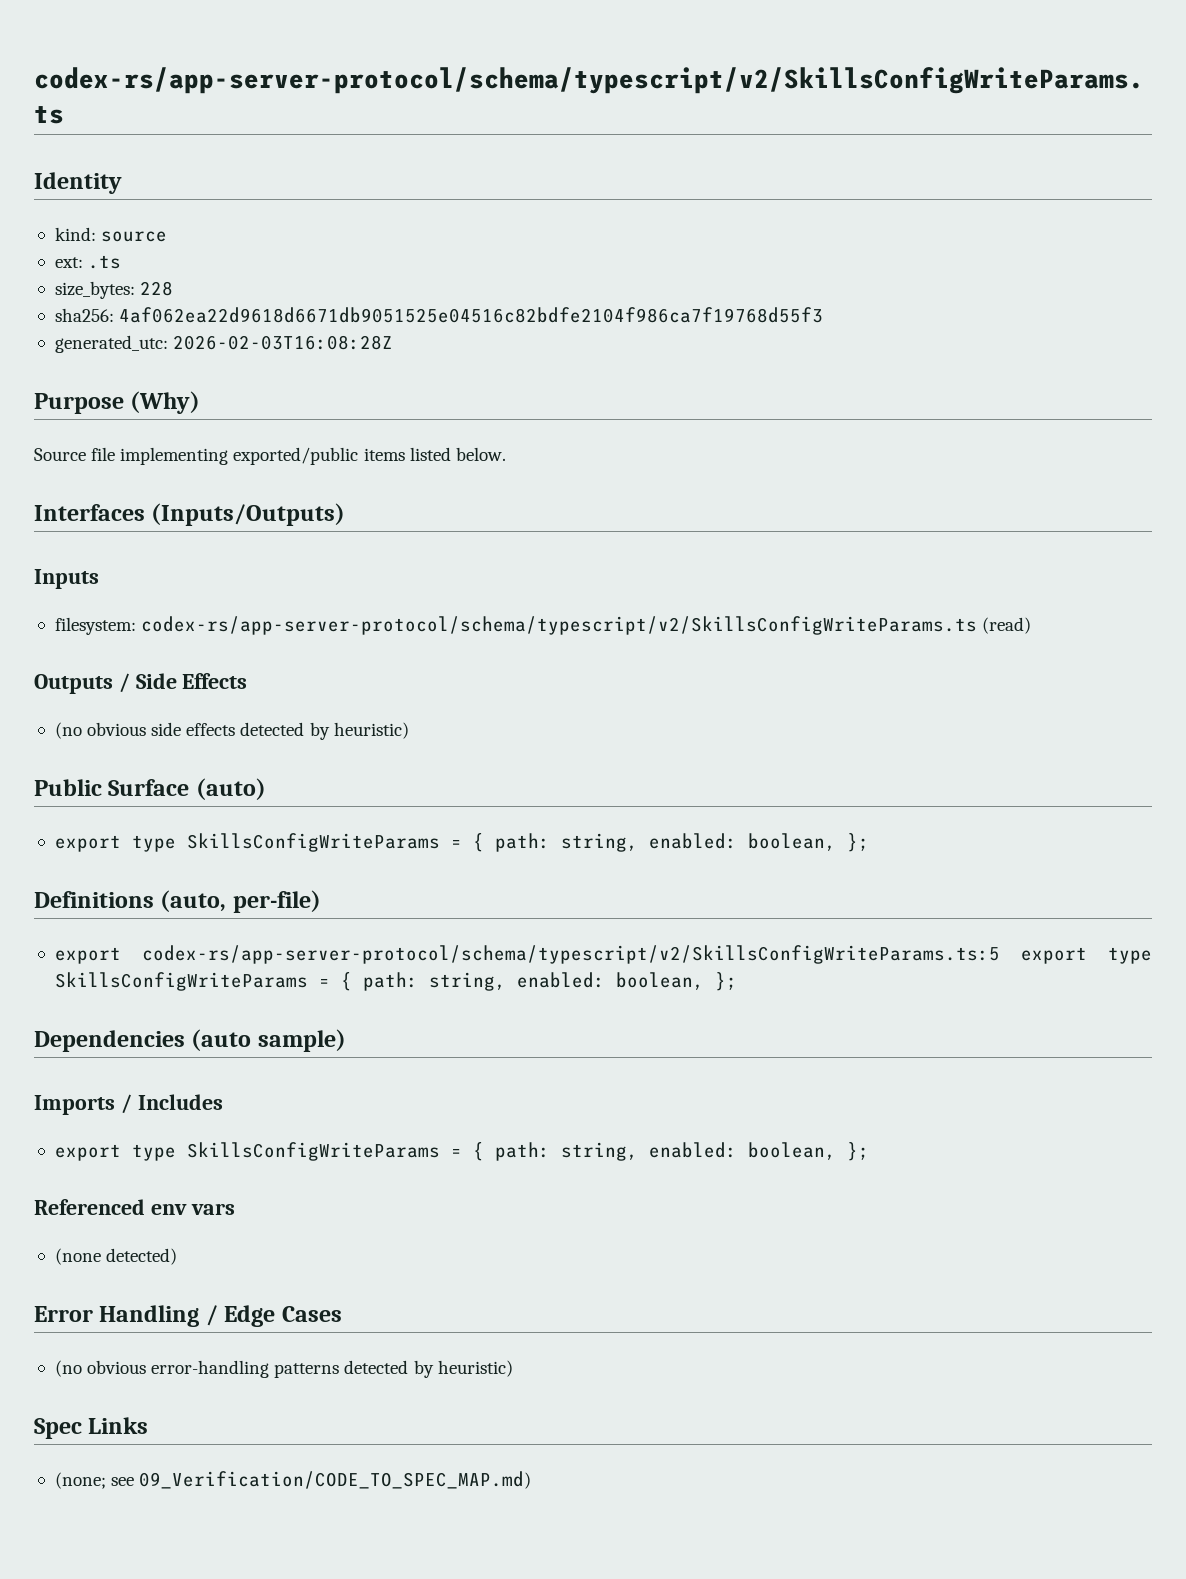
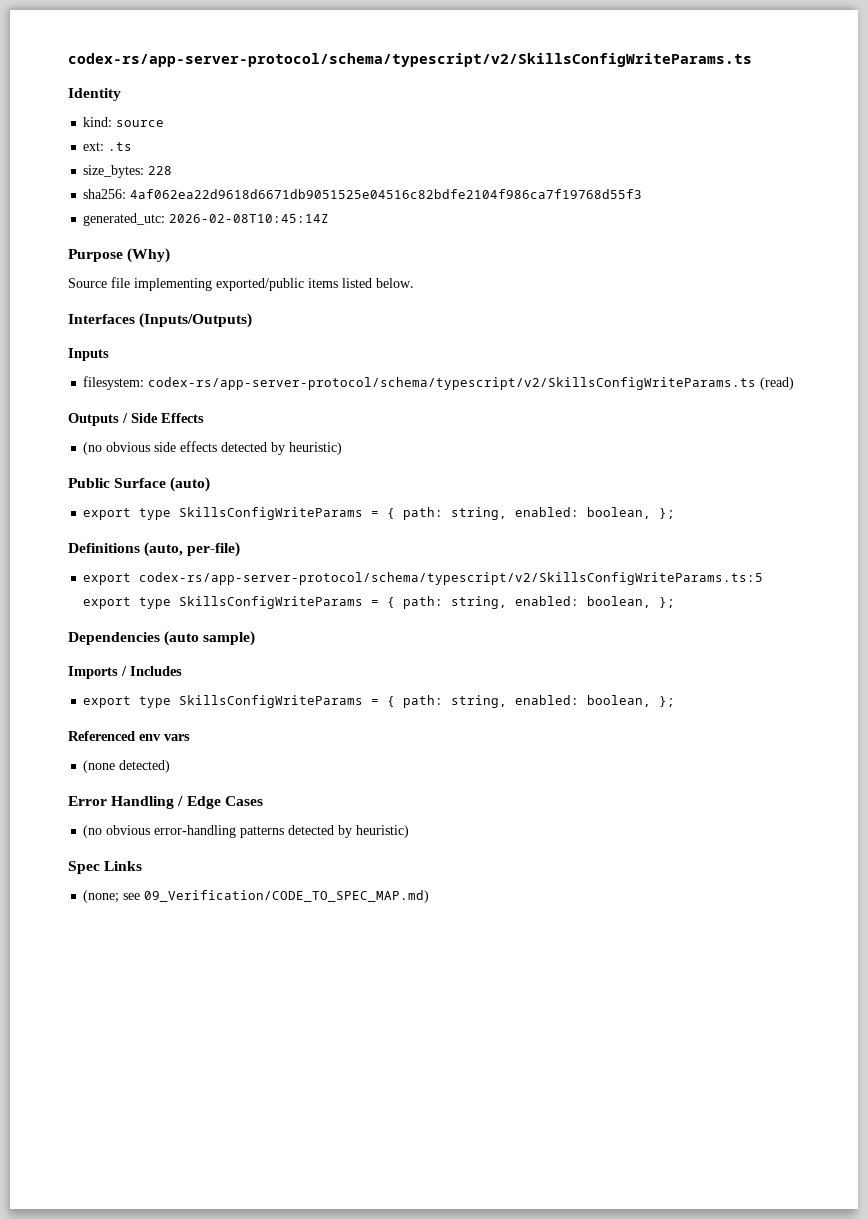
[173,335,394,350] 2026-02-03T16:08:28Z -> [169,214,330,223] 2026-02-08T10:45:14Z

